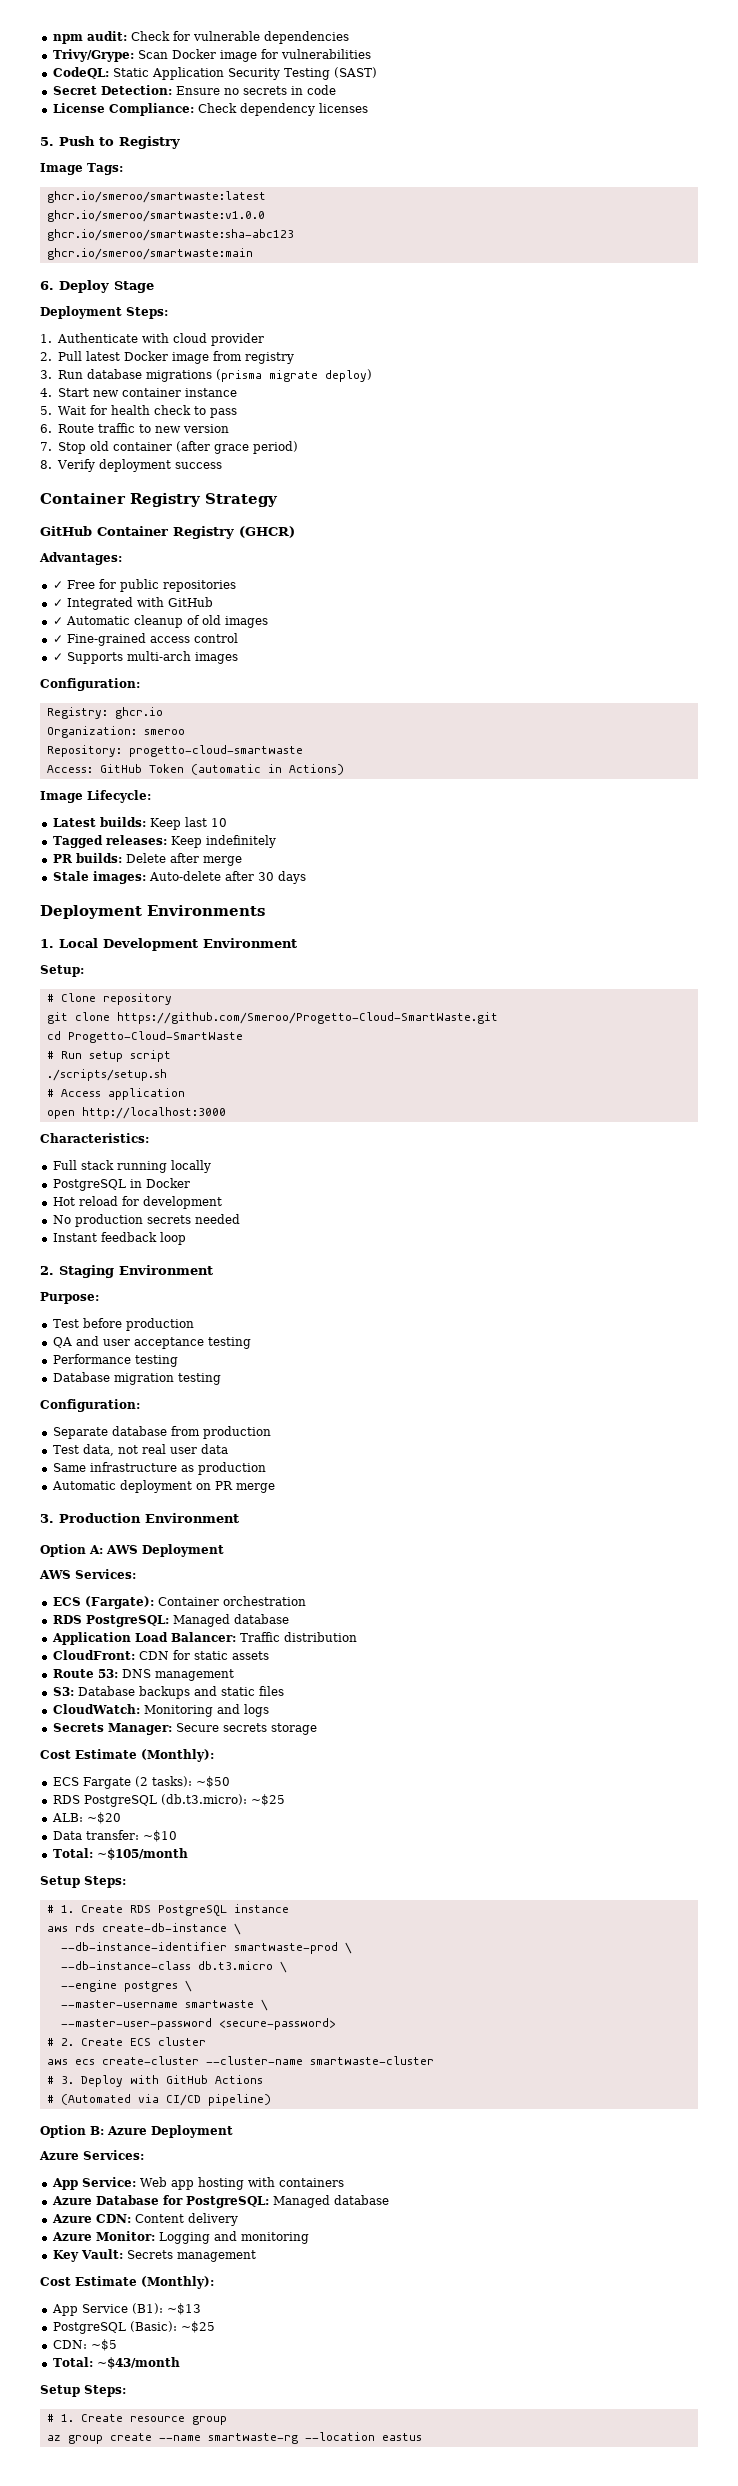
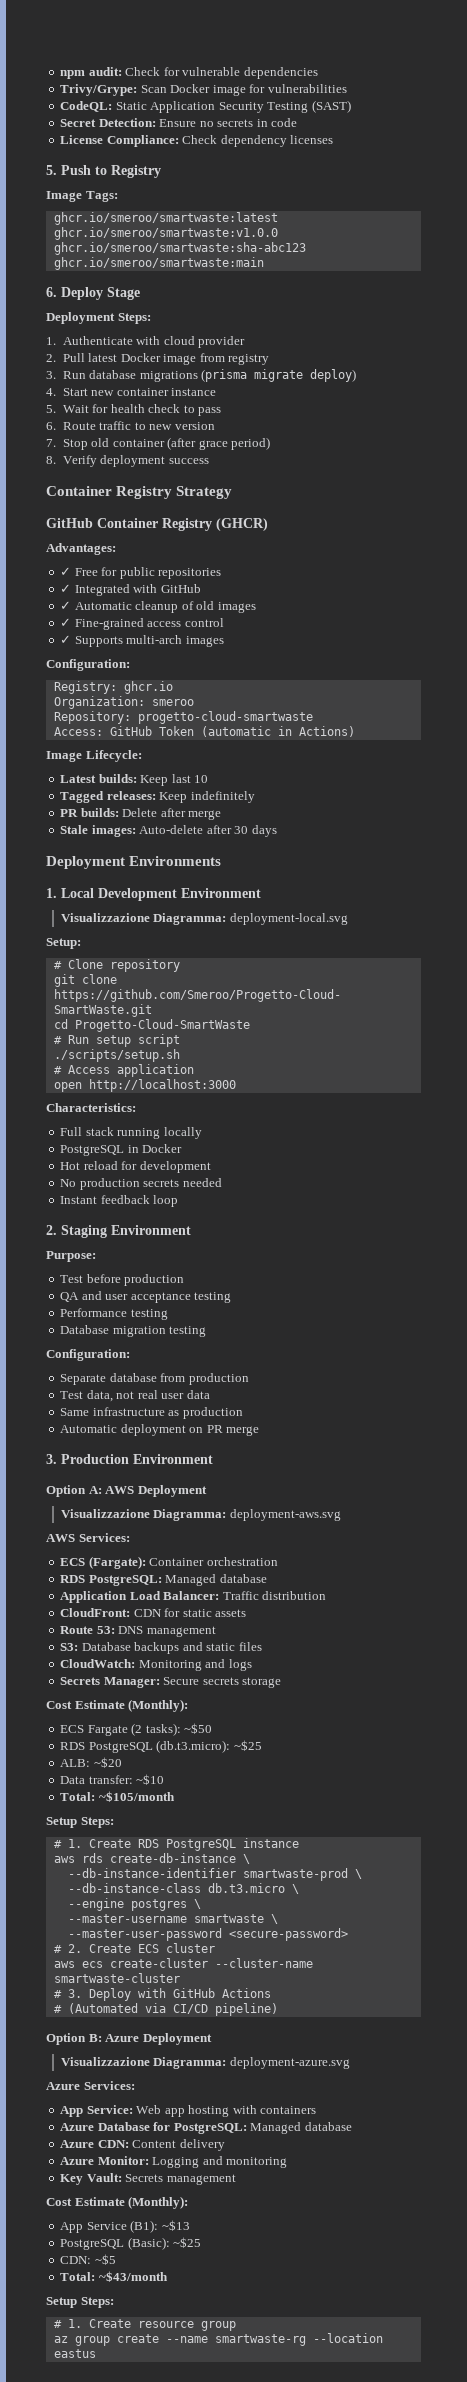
(297, 943) none -> [60,913,348,925] // Visualizzazione Diagramma: deployment-local.svg
(224, 1550) none -> [60,1509,341,1521] // Visualizzazione Diagramma: deployment-aws.svg
(233, 2131) none -> [60,2057,350,2069] // Visualizzazione Diagramma: deployment-azure.svg

